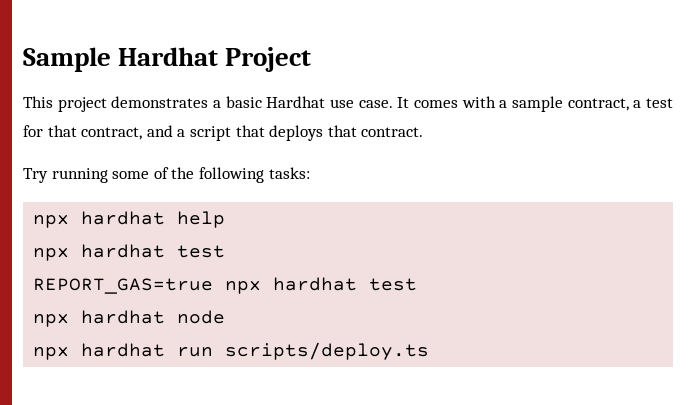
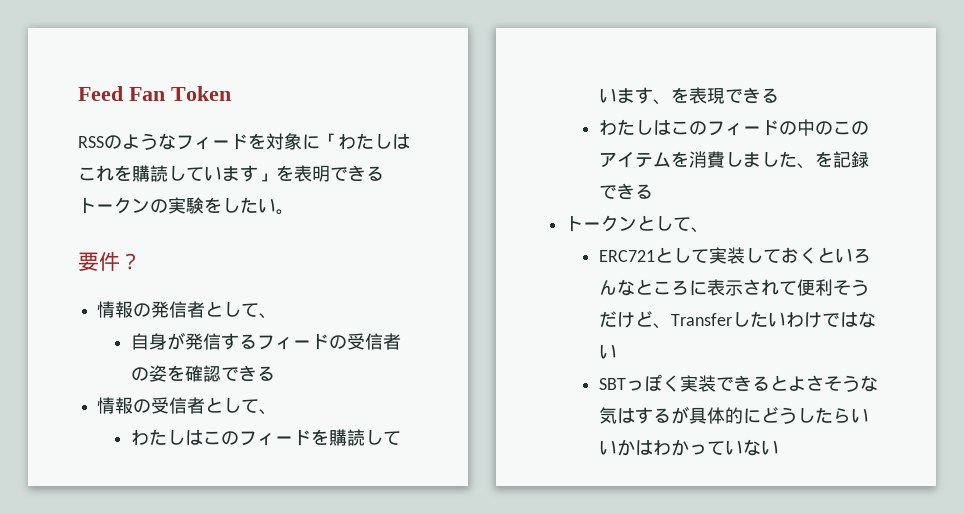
[23,47,312,72] [23,96,673,112] [23,125,424,141] [23,167,310,183] [33,211,226,228] [33,244,226,261] [33,277,418,294] [33,310,226,327] [33,342,430,360] Sample Hardhat Project // This project demonstrates a basic Hardhat use case. It comes with a sample contract, a test for that contract, and a script that deploys that contract. // Try running some of the following tasks: // npx hardhat help // npx hardhat test // REPORT_GAS=true npx hardhat test // npx hardhat node // npx hardhat run scripts/deploy.ts -> [78,86,231,101] [78,133,410,150] [78,165,384,182] [78,197,294,215] [78,252,141,271] [97,301,278,319] [131,332,402,350] [131,365,276,382] [97,397,278,415] [131,429,402,446] [599,87,780,105] [599,119,870,136] [599,151,870,169] [599,183,654,200] [565,215,710,233] [599,247,872,264] [599,279,870,296] [599,311,877,329] [599,344,618,359] [599,374,879,392] [599,406,870,424] [599,439,780,456] Feed Fan Token // RSSのようなフィードを対象に「わたしはこれを購読しています」を表明できるトークンの実験をしたい。 // 要件？ // 情報の発信者として、 // 自身が発信するフィードの受信者の姿を確認できる // 情報の受信者として、 // わたしはこのフィードを購読しています、を表現できる // わたしはこのフィードの中のこのアイテムを消費しました、を記録できる // トークンとして、 // ERC721として実装しておくといろんなところに表示されて便利そうだけど、Transferしたいわけではない // SBTっぽく実装できるとよさそうな気はするが具体的にどうしたらいいかはわかっていない

